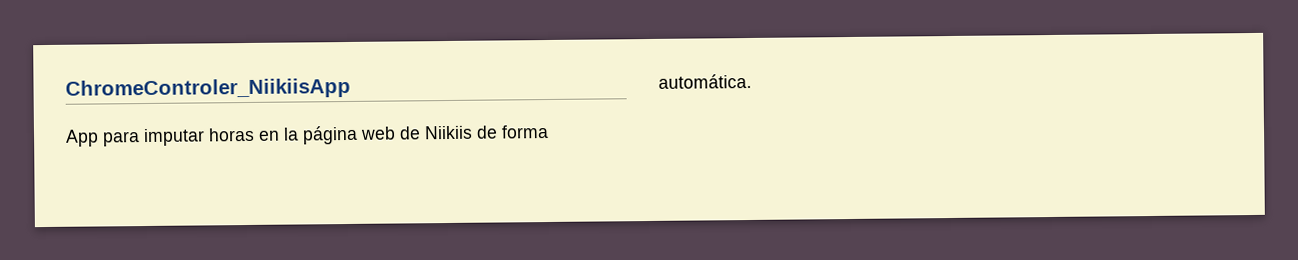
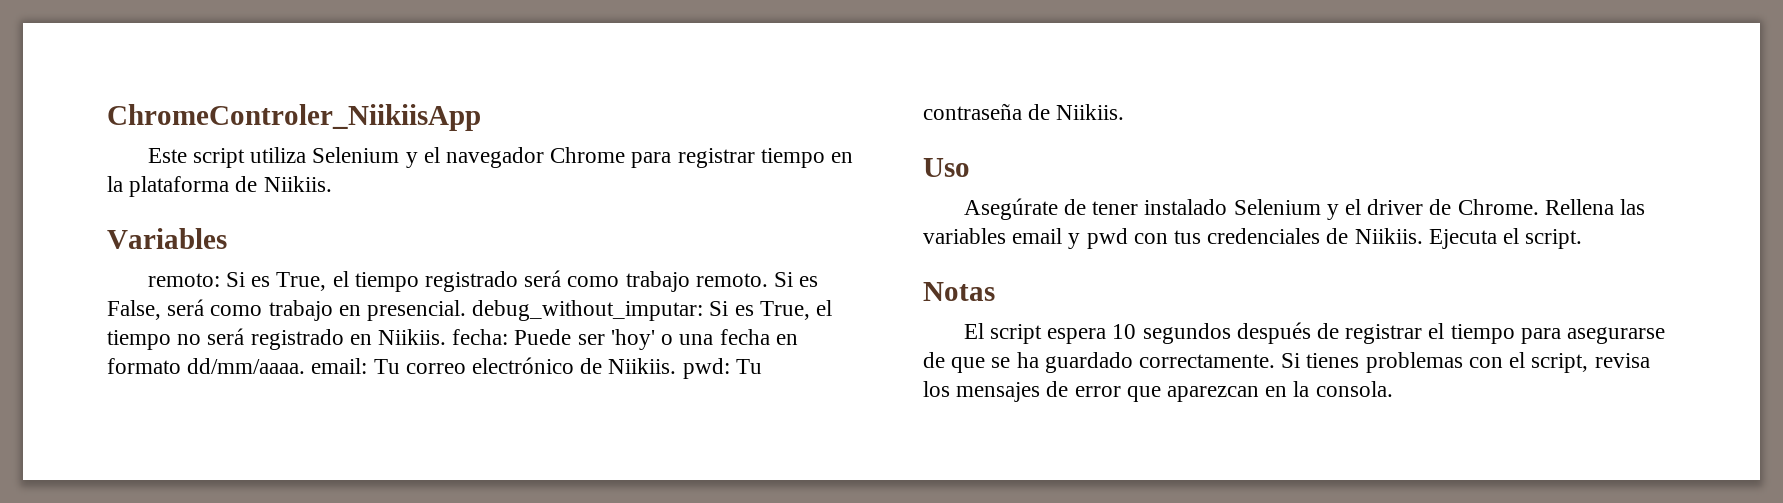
[65,125,549,147] [658,73,752,89] App para imputar horas en la página web de Niikiis de forma automática. -> [147,147,854,168] [107,176,332,197] [107,228,227,249] [147,270,819,292] [107,299,833,321] [107,328,798,350] [107,357,762,379] [923,103,1125,120] [923,158,970,177] [963,198,1646,220] [923,228,1583,249] [923,282,995,301] [963,322,1666,344] [923,352,1650,373] [923,381,1393,402] Este script utiliza Selenium y el navegador Chrome para registrar tiempo en la plataforma de Niikiis. // Variables // remoto: Si es True, el tiempo registrado será como trabajo remoto. Si es False, será como trabajo en presencial. debug_without_imputar: Si es True, el tiempo no será registrado en Niikiis. fecha: Puede ser 'hoy' o una fecha en formato dd/mm/aaaa. email: Tu correo electrónico de Niikiis. pwd: Tu contraseña de Niikiis. // Uso // Asegúrate de tener instalado Selenium y el driver de Chrome. Rellena las variables email y pwd con tus credenciales de Niikiis. Ejecuta el script. // Notas // El script espera 10 segundos después de registrar el tiempo para asegurarse de que se ha guardado correctamente. Si tienes problemas con el script, revisa los mensajes de error que aparezcan en la consola.

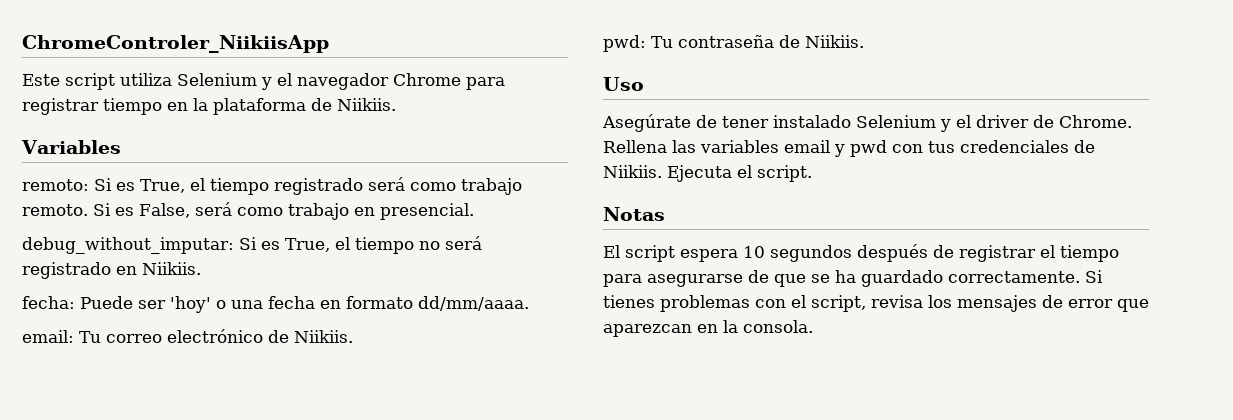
(467, 310) none -> (474, 211) //
(447, 337) none -> (201, 268) //
(306, 366) none -> (529, 303) //
(677, 366) none -> (353, 336) //

